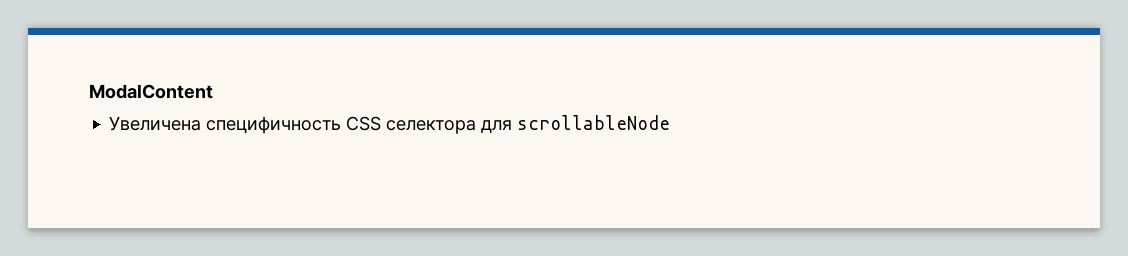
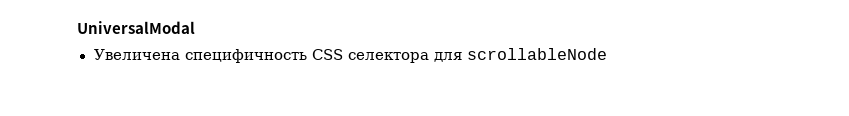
[89,84,213,99] ModalContent -> [77,21,195,34] UniversalModal

